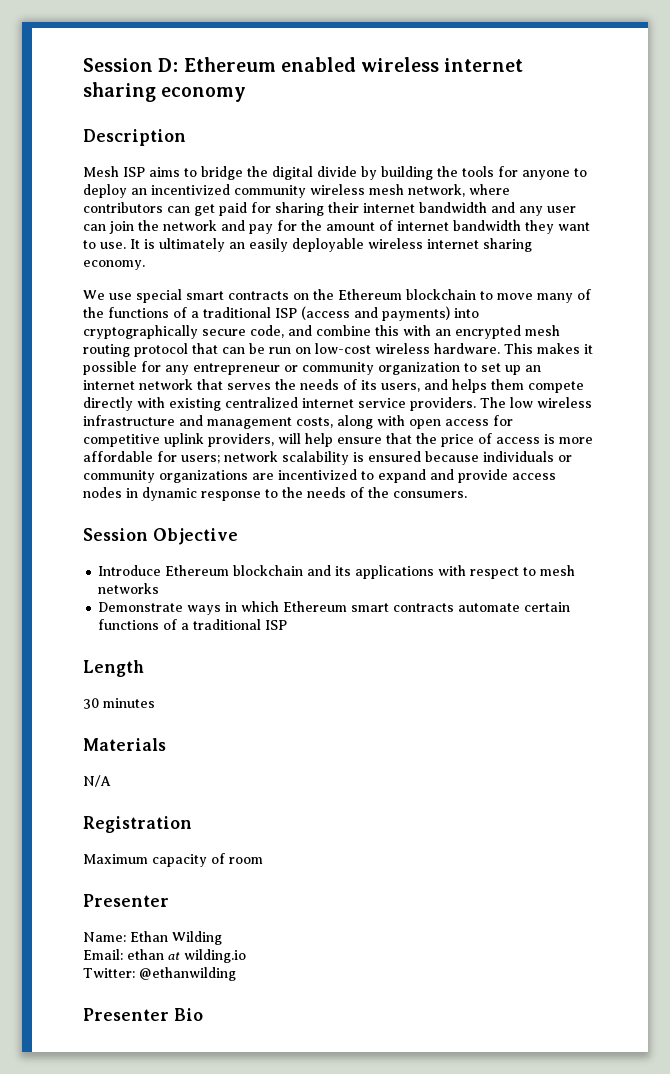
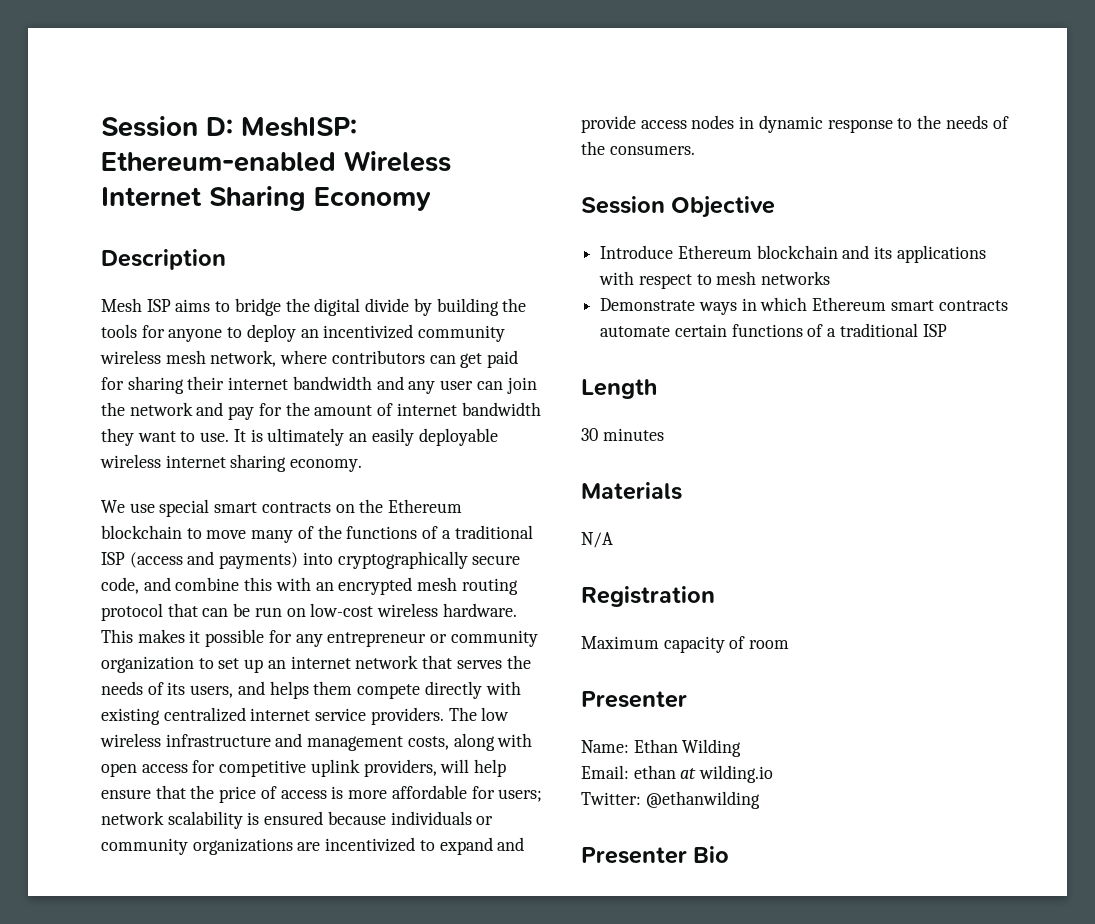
[183,57,524,72] [83,82,247,102] Ethereum enabled wireless internet sharing economy -> [241,117,357,137] [101,151,451,172] [101,186,431,211] MeshISP: Ethereum-enabled Wireless Internet Sharing Economy

